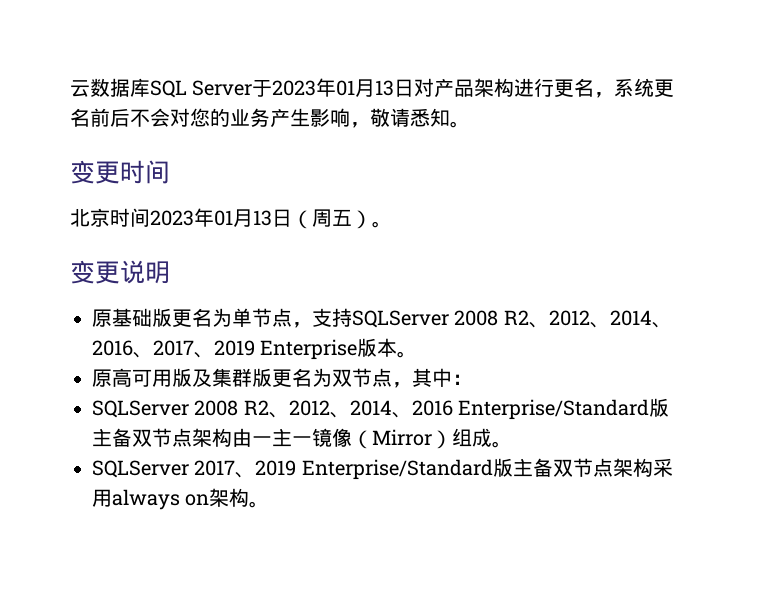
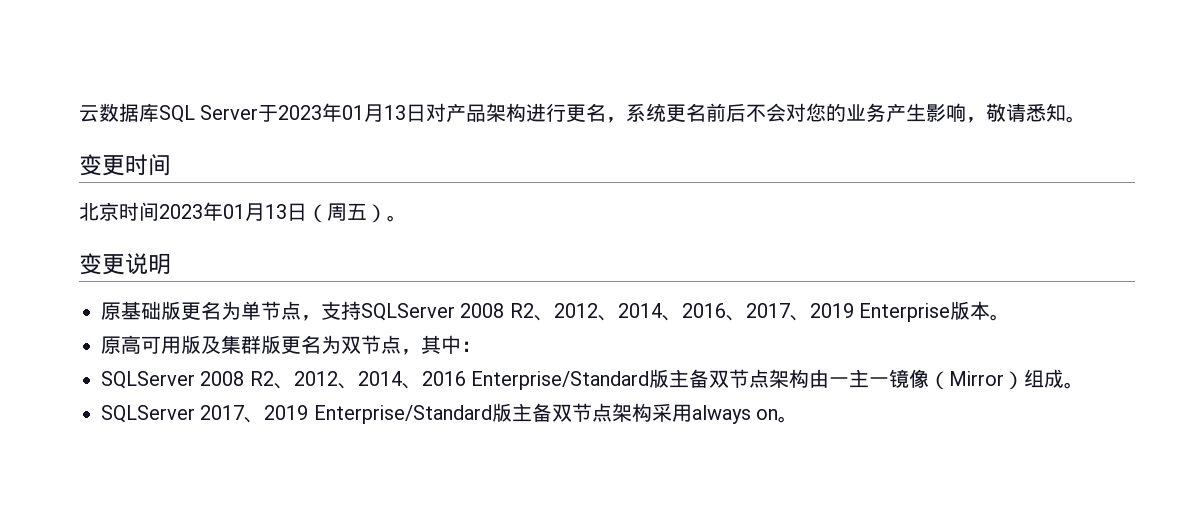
[209,488,250,507] 架构 -> (779, 414) none

